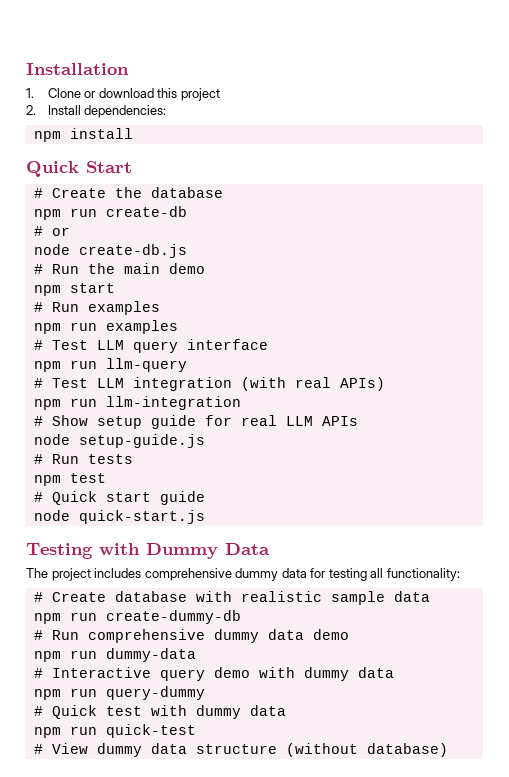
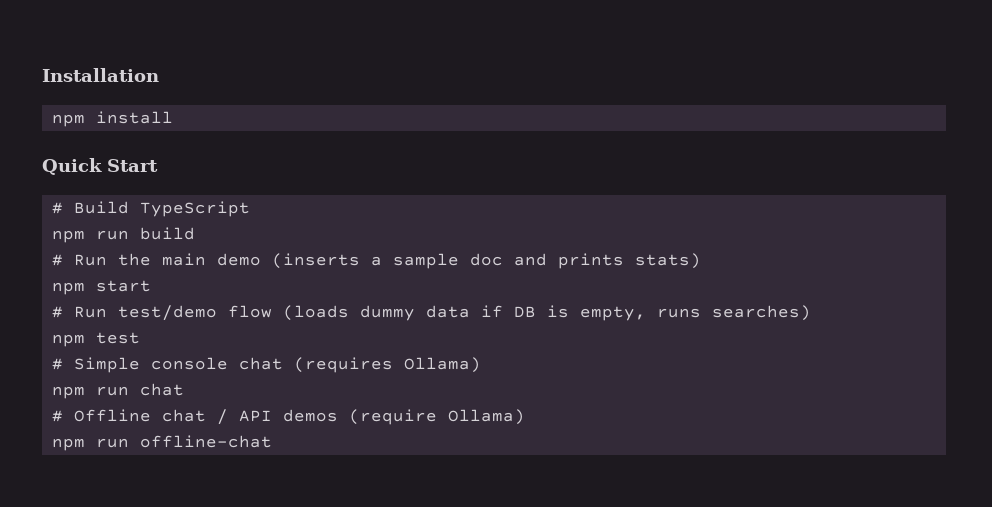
[26,88,220,101] [26,105,167,118] // 1. Clone or download this project // 2. Install dependencies: -> (159, 75) none
[51,187,223,198] [33,206,187,220] [33,226,70,236] [33,244,187,258] Create the database // npm run create-db // # or // node create-db.js -> [73,201,250,217] [51,227,195,243] Build TypeScript // npm run build
[33,283,115,296] [33,301,160,315] [33,320,178,334] [33,339,268,353] [33,358,187,372] [33,377,385,391] [33,396,241,410] [33,415,358,429] [33,434,205,448] [33,454,133,464] [33,473,106,486] [33,491,205,505] [33,510,205,524] [26,543,270,559] [26,568,460,581] [33,591,430,605] [33,610,241,624] [33,629,349,643] [33,648,196,662] [33,667,394,681] [33,686,205,700] [33,705,286,719] [33,724,196,738] [33,743,448,757] // npm start // # Run examples // npm run examples // # Test LLM query interface // npm run llm-query // # Test LLM integration (with real APIs) // npm run llm-integration // # Show setup guide for real LLM APIs // node setup-guide.js // # Run tests // npm test // # Quick start guide // node quick-start.js // Testing with Dummy Data // The project includes comprehensive dummy data for testing all functionality: // # Create database with realistic sample data // npm run create-dummy-db // # Run comprehensive dummy data demo // npm run dummy-data // # Interactive query demo with dummy data // npm run query-dummy // # Quick test with dummy data // npm run quick-test // # View dummy data structure (without database) -> [271,253,701,269] [51,280,151,295] [51,305,811,321] [51,332,140,347] [51,357,481,373] [51,383,184,399] [51,409,525,425] [51,435,272,451] (inserts a sample doc and prints stats) // npm start // # Run test/demo flow (loads dummy data if DB is empty, runs searches) // npm test // # Simple console chat (requires Ollama) // npm run chat // # Offline chat / API demos (require Ollama) // npm run offline-chat

